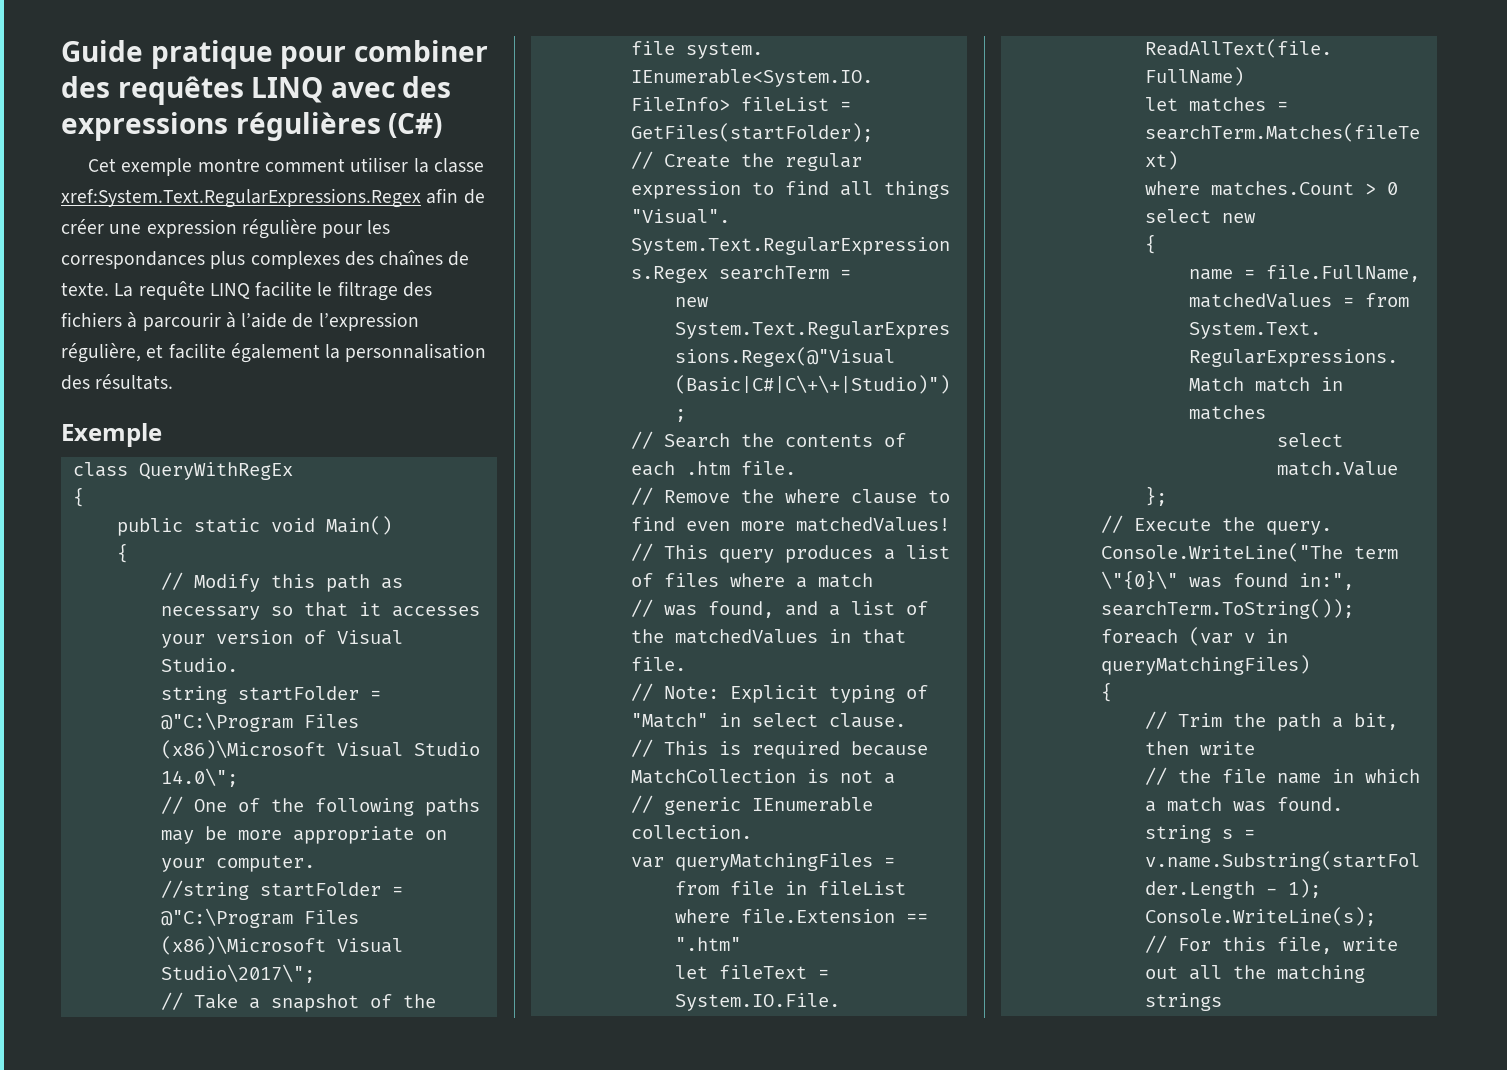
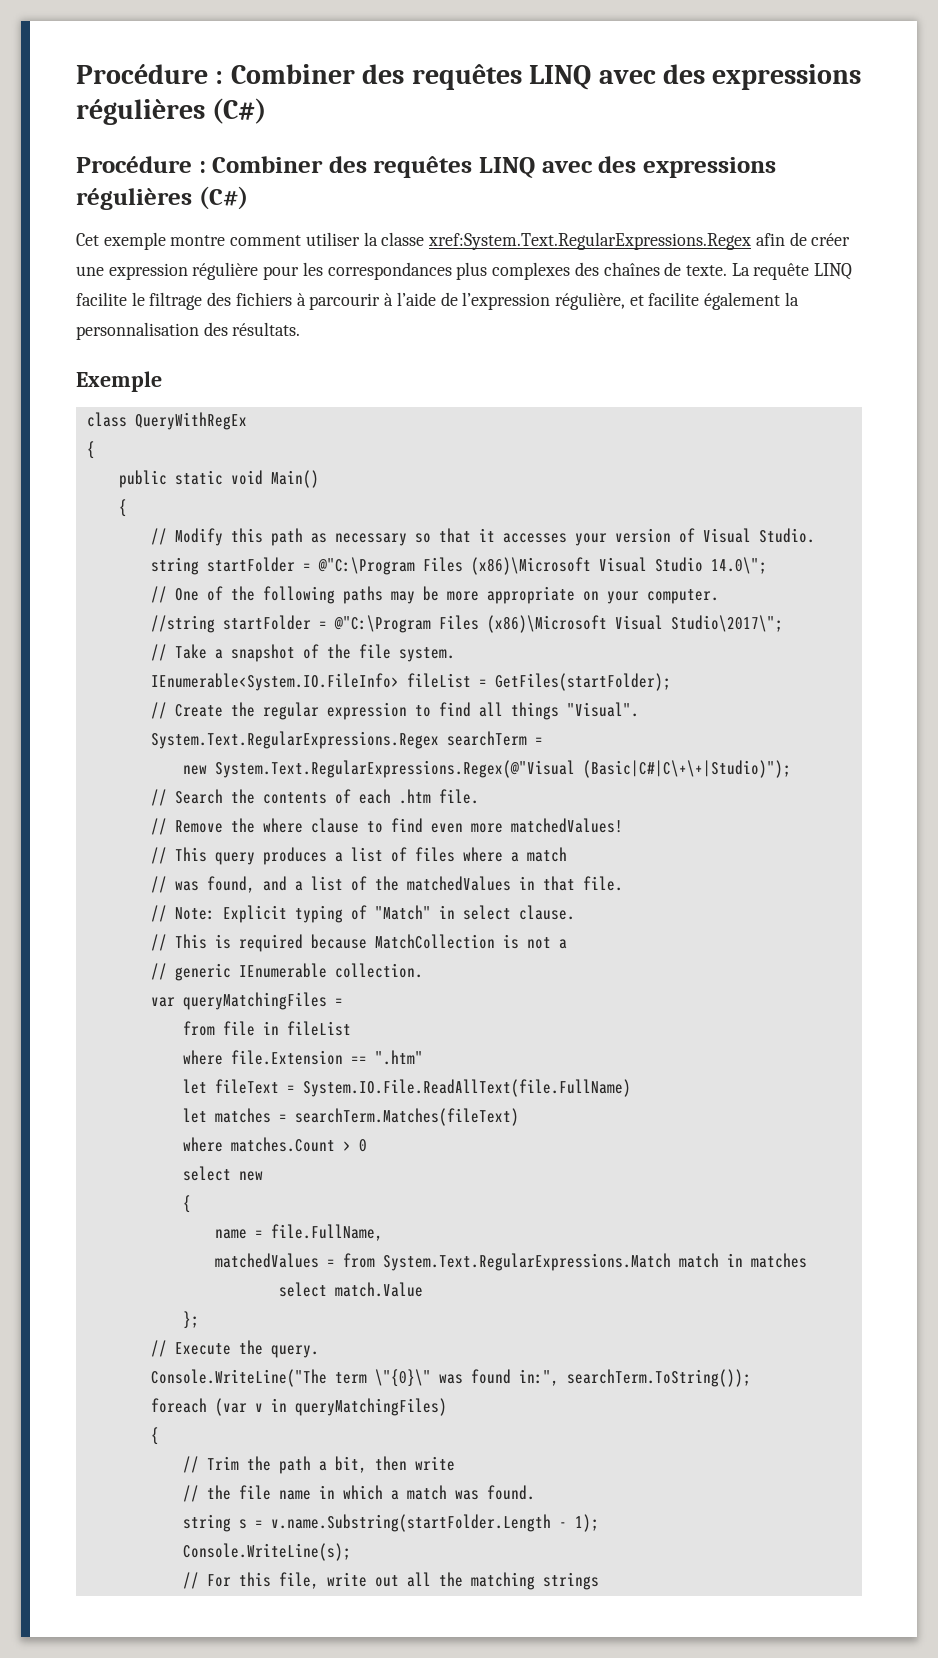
[61,40,488,69] Guide pratique pour combiner -> [76,64,862,90] [76,98,267,125] [76,156,324,173] Procédure : Combiner des requêtes LINQ avec des expressions régulières (C#) // Procédure : Combiner

